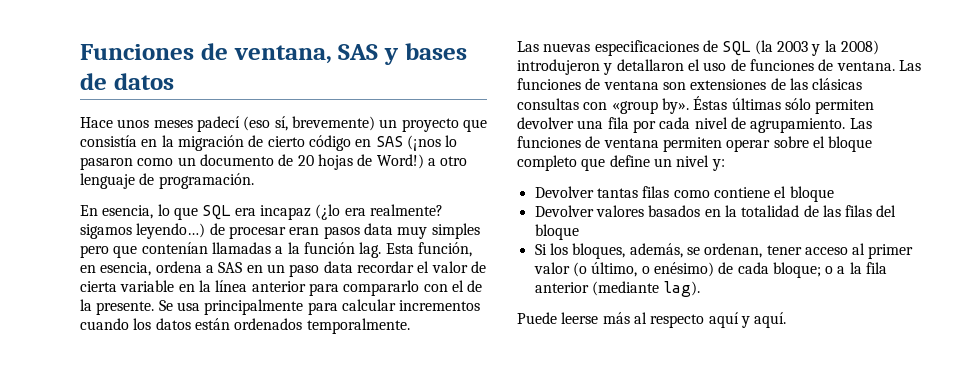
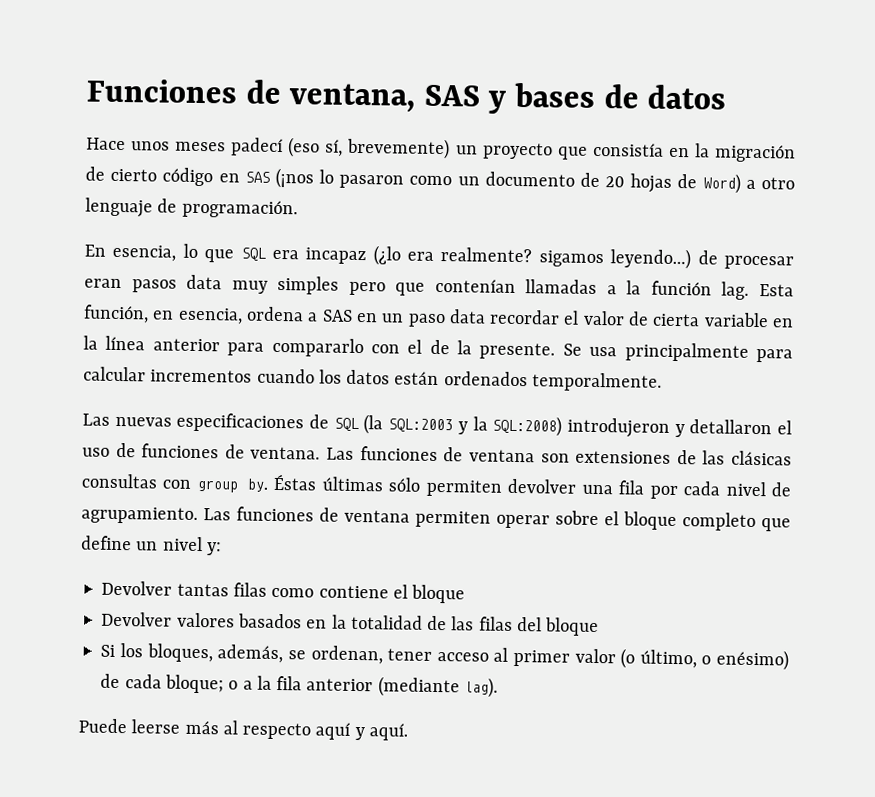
[376,154,424,169] Word!) -> [702,173,741,194] Word)
[776,41,808,52] 2003 -> [388,418,454,433] SQL:2003
[840,40,879,55] 2008) -> [492,415,563,437] SQL:2008)
[611,98,689,114] «group by». -> [196,478,268,493] group by.

